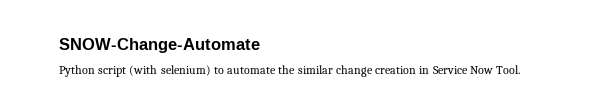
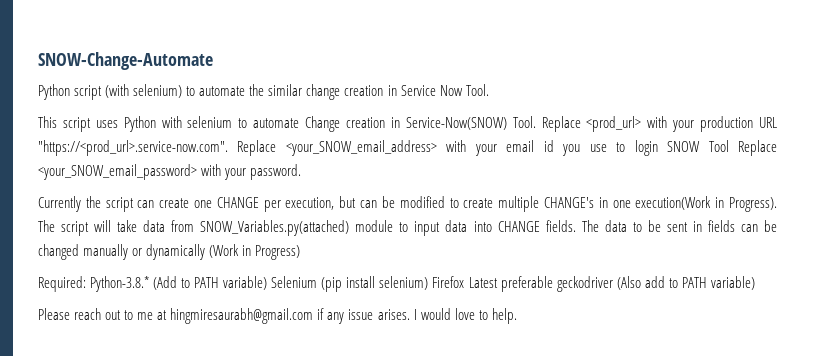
(521, 69) none -> [38,116,778,132] [38,140,777,156] [38,164,302,180] [38,196,778,212] [38,220,777,236] [38,244,301,260] [38,276,755,292] [38,308,517,324] // This script uses Python with selenium to automate Change creation in Service-Now(SNOW) Tool. Replace <prod_url> with your production URL "https://<prod_url>.service-now.com". Replace <your_SNOW_email_address> with your email id you use to login SNOW Tool Replace <your_SNOW_email_password> with your password. // Currently the script can create one CHANGE per execution, but can be modified to create multiple CHANGE's in one execution(Work in Progress). The script will take data from SNOW_Variables.py(attached) module to input data into CHANGE fields. The data to be sent in fields can be changed manually or dynamically (Work in Progress) // Required: Python-3.8.* (Add to PATH variable) Selenium (pip install selenium) Firefox Latest preferable geckodriver (Also add to PATH variable) // Please reach out to me at hingmiresaurabh@gmail.com if any issue arises. I would love to help.

